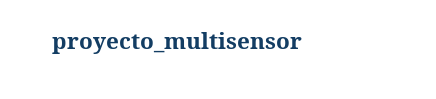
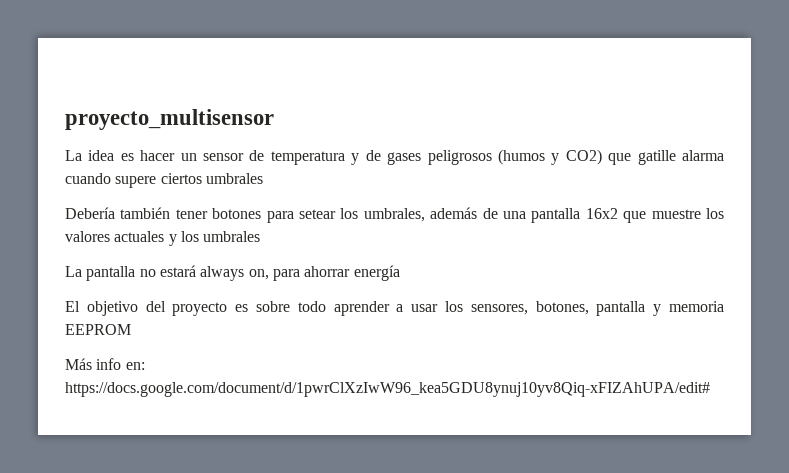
(302, 43) none -> [65,149,725,165] [65,173,263,188] [65,207,724,223] [65,231,261,246] [65,265,400,281] [65,301,724,316] [65,324,131,335] [65,358,145,370] [65,382,710,397] // La idea es hacer un sensor de temperatura y de gases peligrosos (humos y CO2) que gatille alarma cuando supere ciertos umbrales // Debería también tener botones para setear los umbrales, además de una pantalla 16x2 que muestre los valores actuales y los umbrales // La pantalla no estará always on, para ahorrar energía // El objetivo del proyecto es sobre todo aprender a usar los sensores, botones, pantalla y memoria EEPROM // Más info en: https://docs.google.com/document/d/1pwrClXzIwW96_kea5GDU8ynuj10yv8Qiq-xFIZAhUPA/edit#

